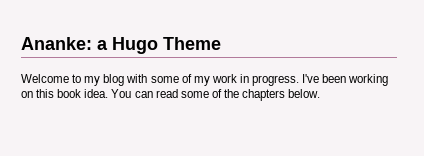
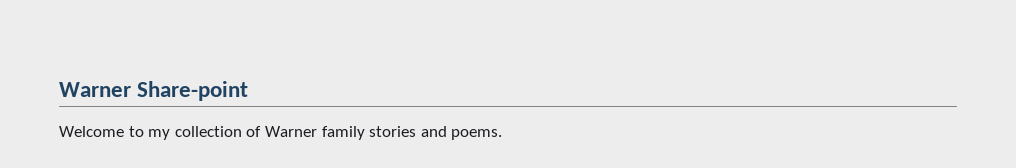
[21,37,221,54] Ananke: a Hugo Theme -> [59,81,249,101] Warner Share-point
[103,74,389,86] [21,89,321,101] blog with some of my work in progress. I've been working on this book idea. You can read some of the chapters below. -> [174,126,503,140] collection of Warner family stories and poems.

